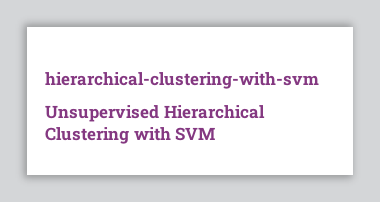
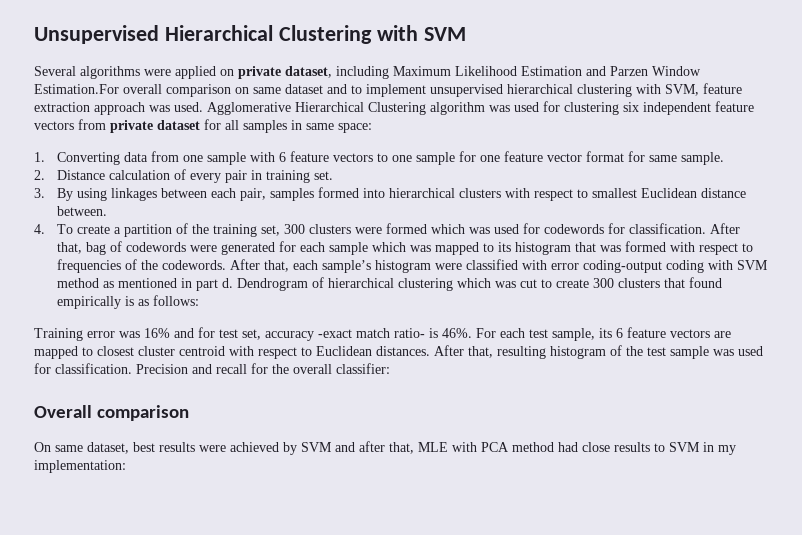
[45,72,319,89] hierarchical-clustering-with-svm // -> (34, 34) none
(216, 134) none -> [34,66,701,79] [34,83,742,97] [34,101,754,115] [34,119,372,133] [34,151,724,165] [34,169,333,183] [34,187,746,201] [56,206,107,216] [34,223,740,237] [56,241,753,255] [56,259,768,273] [56,277,722,291] [56,295,199,309] [34,327,731,341] [34,345,763,359] [34,363,390,374] [34,405,190,421] [34,441,736,455] [34,460,126,473] // Several algorithms were applied on private dataset, including Maximum Likelihood Estimation and Parzen Window Estimation.For overall comparison on same dataset and to implement unsupervised hierarchical clustering with SVM, feature extraction approach was used. Agglomerative Hierarchical Clustering algorithm was used for clustering six independent feature vectors from private dataset for all samples in same space: // 1. Converting data from one sample with 6 feature vectors to one sample for one feature vector format for same sample. // 2. Distance calculation of every pair in training set. // 3. By using linkages between each pair, samples formed into hierarchical clusters with respect to smallest Euclidean distance between. // 4. To create a partition of the training set, 300 clusters were formed which was used for codewords for classification. After that, bag of codewords were generated for each sample which was mapped to its histogram that was formed with respect to frequencies of the codewords. After that, each sample’s histogram were classified with error coding-output coding with SVM method as mentioned in part d. Dendrogram of hierarchical clustering which was cut to create 300 clusters that found empirically is as follows: // Training error was 16% and for test set, accuracy -exact match ratio- is 46%. For each test sample, its 6 feature vectors are mapped to closest cluster centroid with respect to Euclidean distances. After that, resulting histogram of the test sample was used for classification. Precision and recall for the overall classifier: // Overall comparison // On same dataset, best results were achieved by SVM and after that, MLE with PCA method had close results to SVM in my implementation:

